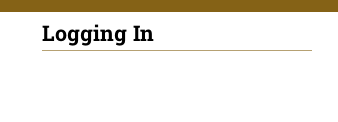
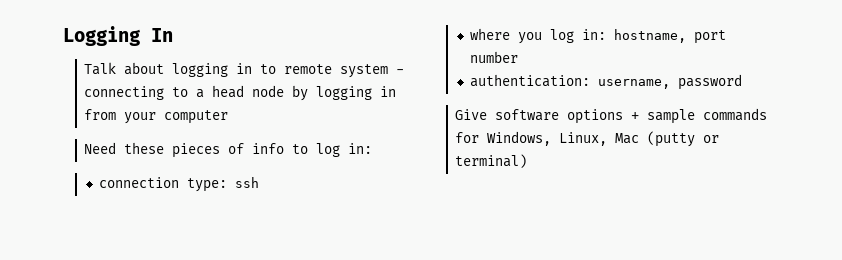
(154, 33) none -> [84,62,405,78] [84,85,397,101] [84,109,229,124] [84,142,373,158] [99,177,260,192] [470,28,727,44] [470,51,519,63] [470,74,743,90] [455,108,768,124] [455,131,720,147] [455,154,528,168] // Talk about logging in to remote system - connecting to a head node by logging in from your computer // Need these pieces of info to log in: // connection type: ssh // where you log in: hostname, port number // authentication: username, password // Give software options + sample commands for Windows, Linux, Mac (putty or terminal)

